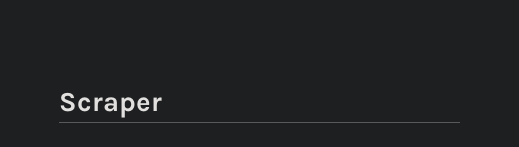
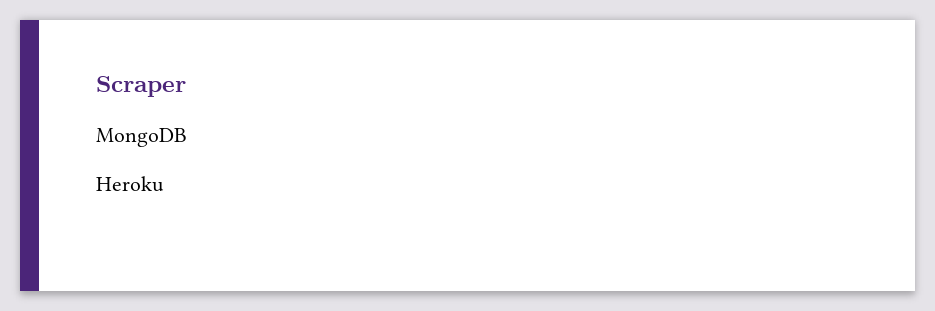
(162, 105) none -> [96,128,187,147] [96,176,164,192] // MongoDB // Heroku

